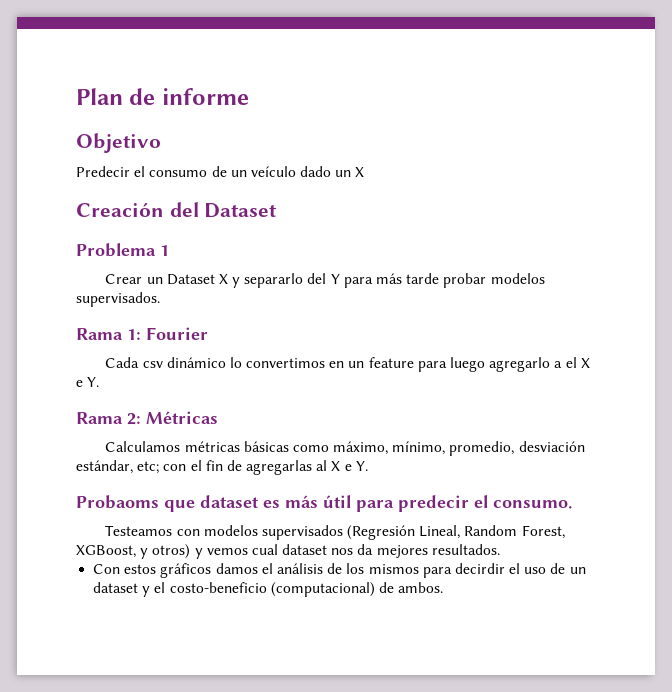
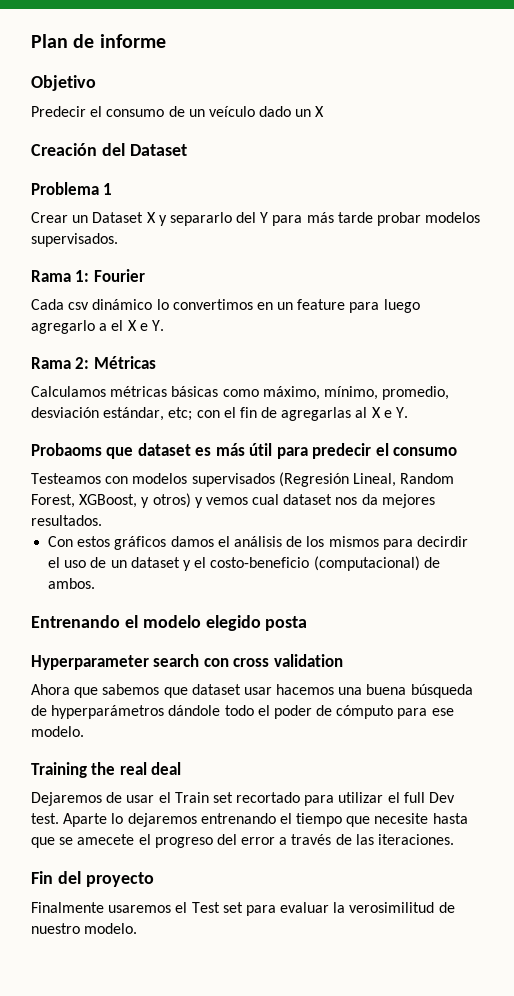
[493,500,572,509] consumo. -> [393,447,458,456] consumo
(444, 587) none -> [31,615,308,631] [31,654,343,670] [31,684,473,698] [31,705,454,719] [31,726,84,737] [31,762,182,778] [31,792,456,806] [31,813,468,827] [31,834,455,848] [31,871,154,887] [31,902,455,916] [31,923,138,934] // Entrenando el modelo elegido posta // Hyperparameter search con cross validation // Ahora que sabemos que dataset usar hacemos una buena búsqueda de hyperparámetros dándole todo el poder de cómputo para ese modelo. // Training the real deal // Dejaremos de usar el Train set recortado para utilizar el full Dev test. Aparte lo dejaremos entrenando el tiempo que necesite hasta que se amecete el progreso del error a través de las iteraciones. // Fin del proyecto // Finalmente usaremos el Test set para evaluar la verosimilitud de nuestro modelo.

